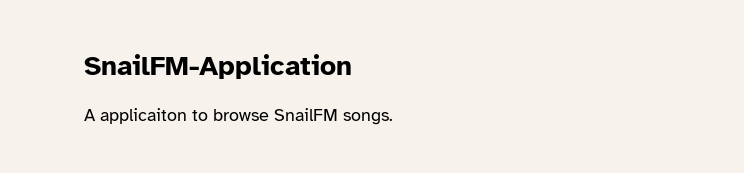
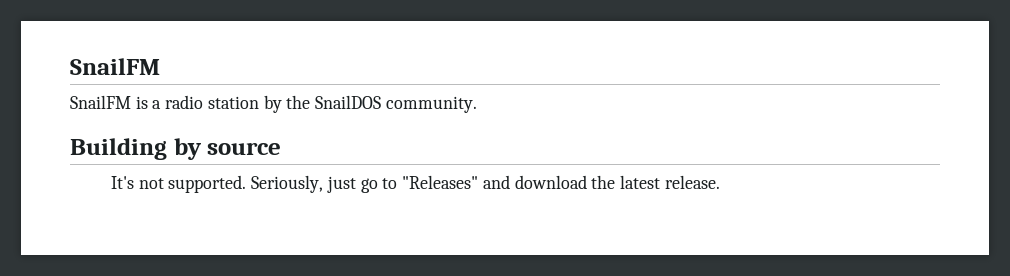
[84,54,352,79] [84,108,393,125] SnailFM-Application // A applicaiton to browse SnailFM songs. -> [70,58,160,75] [70,95,477,113] [70,138,282,160] [111,175,720,193] SnailFM // SnailFM is a radio station by the SnailDOS community. // Building by source // It's not supported. Seriously, just go to "Releases" and download the latest release.

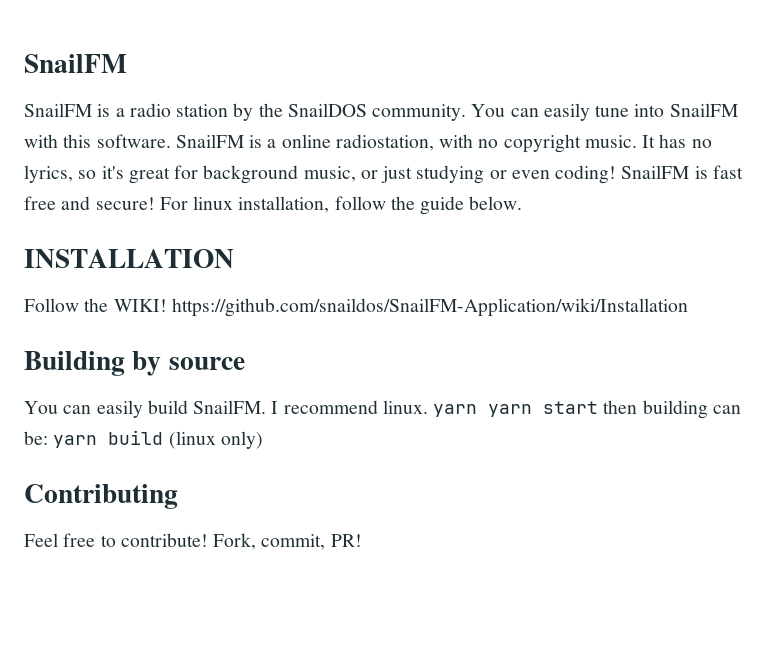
[70,138,282,160] [111,175,720,193] // Building by source // It's not supported. Seriously, just go to "Releases" and download the latest release. -> [471,103,738,121] [24,134,712,153] [24,165,743,184] [24,196,523,215] [24,249,234,268] [24,298,688,317] [24,351,245,376] [24,400,741,419] [24,430,263,449] [24,484,178,509] [24,533,362,550] You can easily tune into SnailFM with this software. SnailFM is a online radiostation, with no copyright music. It has no lyrics, so it's great for background music, or just studying or even coding! SnailFM is fast free and secure! For linux installation, follow the guide below. // INSTALLATION // Follow the WIKI! https://github.com/snaildos/SnailFM-Application/wiki/Installation // Building by source // You can easily build SnailFM. I recommend linux. yarn yarn start then building can be: yarn build (linux only) // Contributing // Feel free to contribute! Fork, commit, PR!

